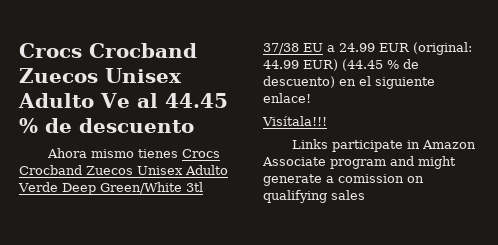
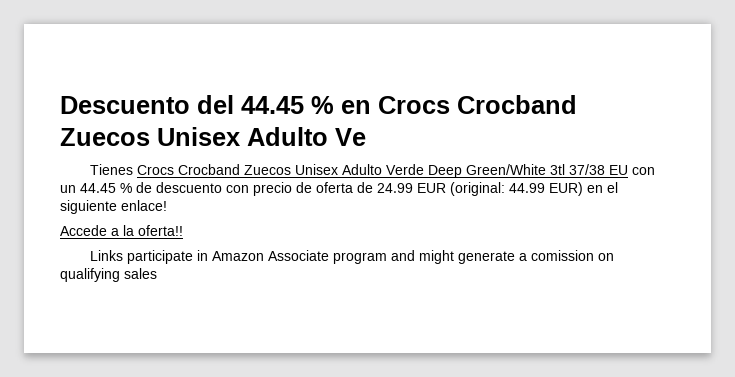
(19, 50) none -> [60,95,371,114] Descuento del 44.45 % en
[136,93,228,108] [19,118,194,133] [46,148,178,158] al 44.45 % de descuento // Ahora mismo tienes -> [89,164,133,175] // Tienes
[327,45,335,52] a -> [631,167,655,175] [60,182,373,196] con un 44.45 % de descuento con precio de oferta de
[342,59,419,71] [263,76,335,88] (44.45 % de descuento) -> (583, 189) none
[262,116,327,126] Visítala!!! -> [60,225,183,236] Accede a la oferta!!

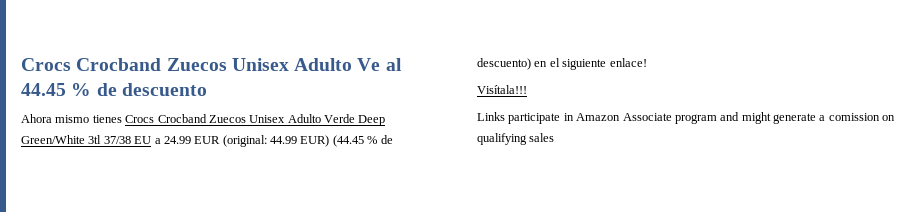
[60,95,371,114] Descuento del 44.45 % en -> (21, 64) none
[89,164,133,175] // Tienes -> [385,58,402,71] [21,83,207,96] [21,114,122,123] al 44.45 % de descuento // Ahora mismo tienes
[631,167,655,175] [60,182,373,196] con un 44.45 % de descuento con precio de oferta de -> [154,138,161,144] a
(583, 189) none -> [332,135,393,147] [477,58,531,70] (44.45 % de descuento)
[60,225,183,236] Accede a la oferta!! -> [477,85,527,94] Visítala!!!

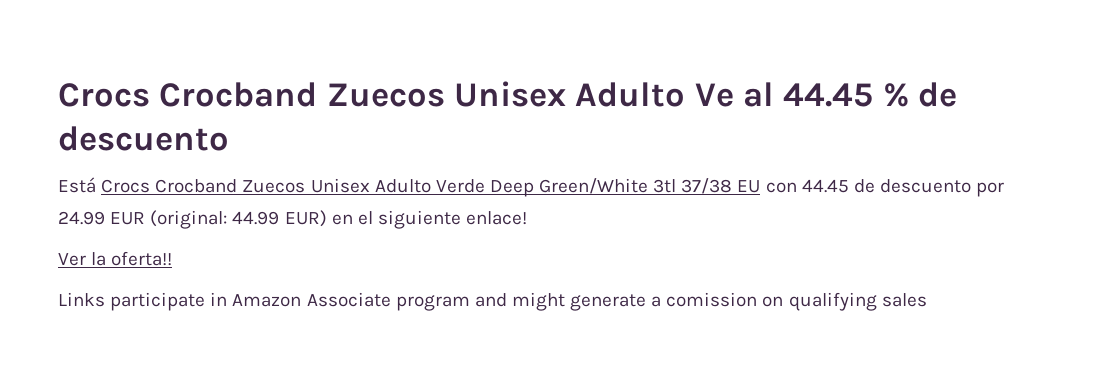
[21,114,122,123] Ahora mismo tienes -> [58,177,96,193] Está
[154,138,161,144] a -> [765,179,1005,197] con 44.45 de descuento por
[332,135,393,147] [477,58,531,70] (44.45 % de descuento) -> (327, 218) none
[477,85,527,94] Visítala!!! -> [58,251,173,266] Ver la oferta!!

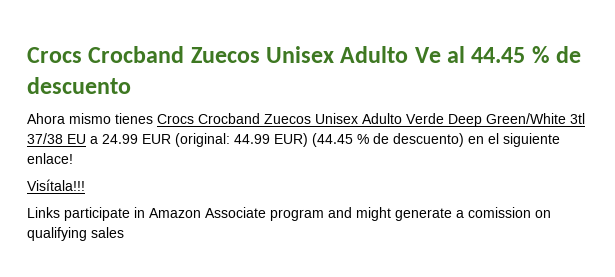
[58,177,96,193] Está -> [27,113,153,124] Ahora mismo tienes
[765,179,1005,197] con 44.45 de descuento por -> [90,136,98,144] a
(327, 218) none -> [312,133,464,147] (44.45 % de descuento)
[58,251,173,266] Ver la oferta!! -> [27,179,85,191] Visítala!!!

